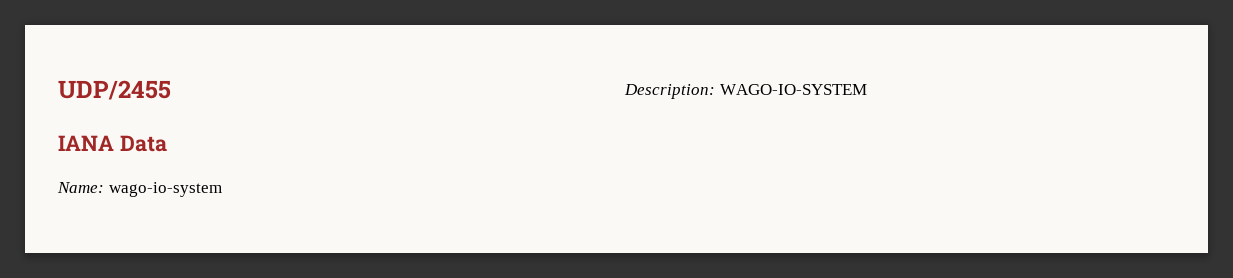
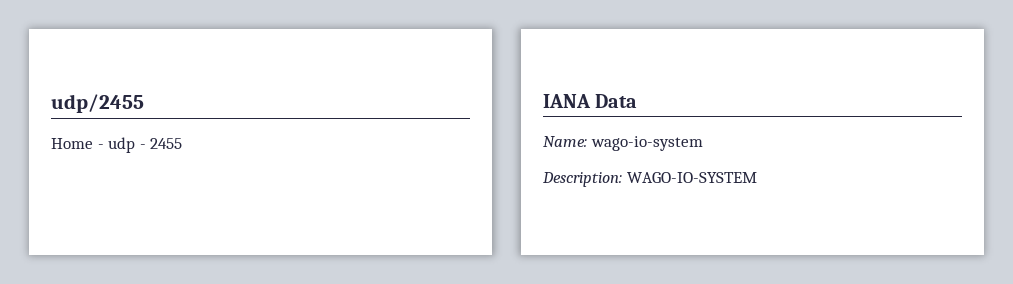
[58,80,171,100] UDP/2455 -> [51,94,144,113] [51,137,183,153] udp/2455 // Home - udp - 2455

